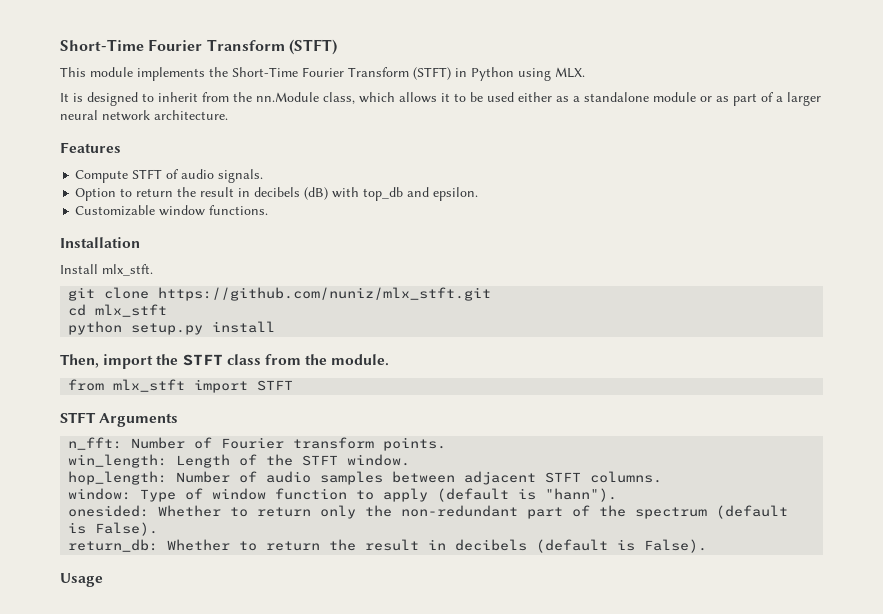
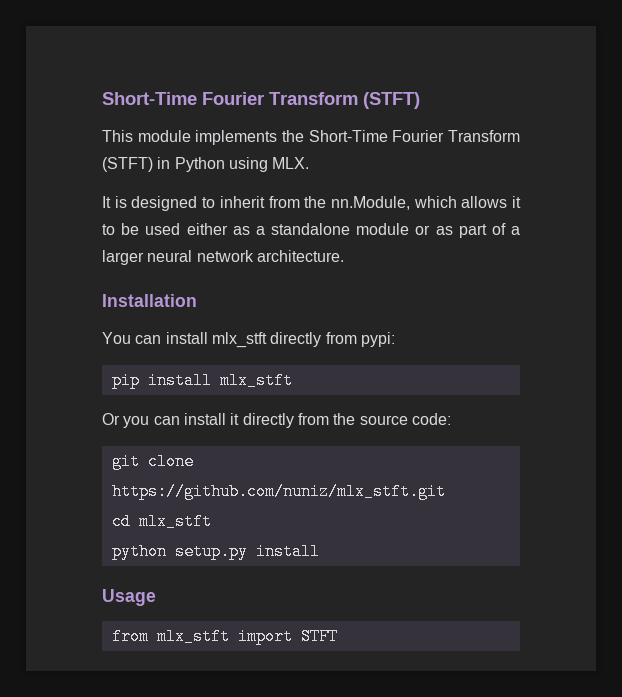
[256,92,355,104] nn.Module class, -> [330,196,410,210] nn.Module,
[60,142,121,153] [75,169,264,183] [75,187,479,201] [75,205,269,216] [60,237,140,248] [60,264,153,276] Features // Compute STFT of audio signals. // Option to return the result in decibels (dB) with top_db and epsilon. // Customizable window functions. // Installation // Install mlx_stft. -> [102,294,197,307] [102,332,395,348] [111,372,293,389] [102,413,451,428] Installation // You can install mlx_stft directly from pypi: // pip install mlx_stft // Or you can install it directly from the source code:
[60,354,390,369] [68,379,294,393] [60,412,179,427] [68,437,447,451] [68,454,411,468] [68,471,663,485] [68,488,618,502] [68,505,789,519] [68,522,159,536] [68,539,708,553] [60,573,103,587] Then, import the STFT class from the module. // from mlx_stft import STFT // STFT Arguments // n_fft: Number of Fourier transform points. // win_length: Length of the STFT window. // hop_length: Number of audio samples between adjacent STFT columns. // window: Type of window function to apply (default is "hann"). // onesided: Whether to return only the non-redundant part of the spectrum (default is False). // return_db: Whether to return the result in decibels (default is False). // Usage -> [102,589,156,606] [111,628,338,645] Usage // from mlx_stft import STFT

